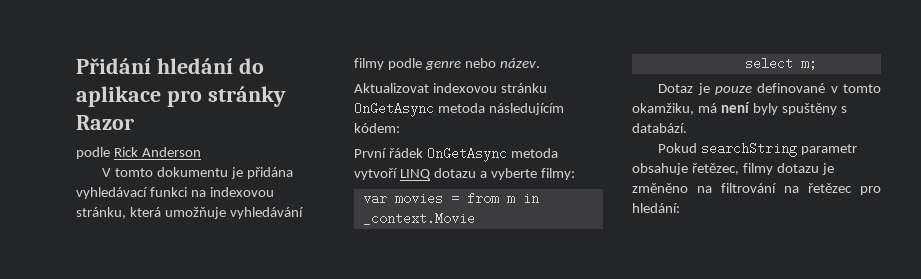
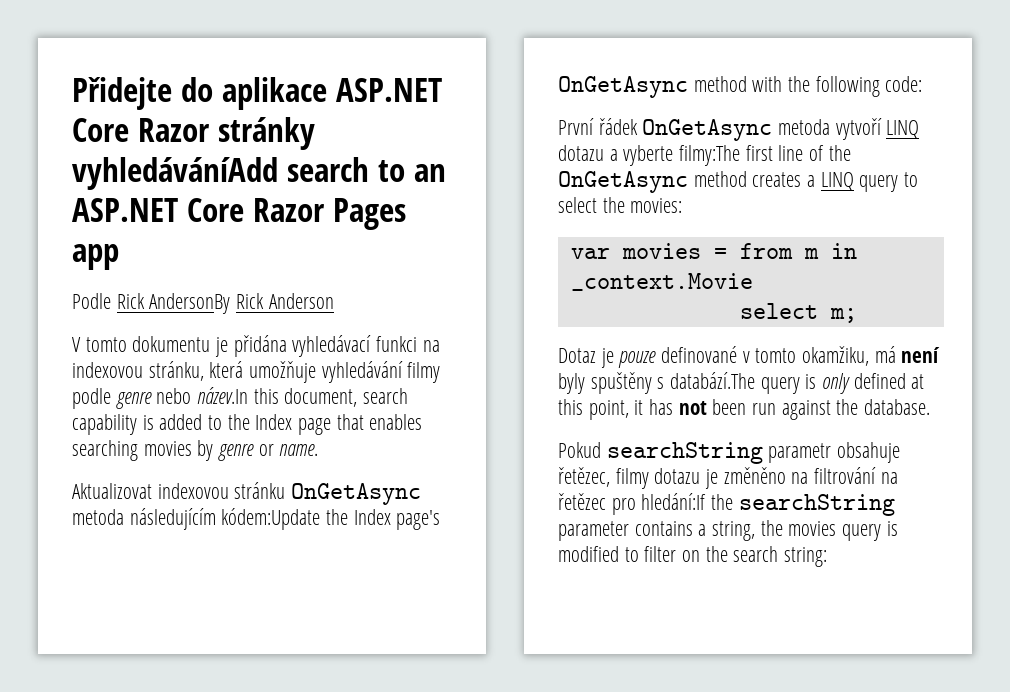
[76,58,264,74] [76,86,286,107] [76,115,134,130] [76,147,110,159] Přidání hledání do aplikace pro stránky Razor // podle -> [72,77,442,110] [72,117,315,150] [72,157,446,190] [72,198,406,230] [72,244,119,270] [72,293,231,314] Přidejte do aplikace ASP.NET Core Razor stránky vyhledáváníAdd search to an ASP.NET Core Razor Pages app // Podle Rick AndersonBy
[499,58,540,68] název. -> [197,387,409,407] [72,414,423,435] [72,440,319,461] název.In this document, search capability is added to the Index page that enables searching movies by genre or name.
[354,123,400,133] kódem: -> [221,508,441,530] [558,76,923,98] kódem:Update the Index page's OnGetAsync method with the following code:
[540,168,575,180] filmy: -> [679,145,851,166] [558,171,919,193] [558,197,683,213] filmy:The first line of the OnGetAsync method creates a LINQ query to select the movies:
[632,123,687,133] databází. -> [670,372,925,394] [558,399,931,420] databází.The query is only defined at this point, it has not been run against the database.
[632,203,680,213] hledání: -> [641,493,895,516] [558,520,898,541] [558,546,828,567] hledání:If the searchString parameter contains a string, the movies query is modified to filter on the search string:

